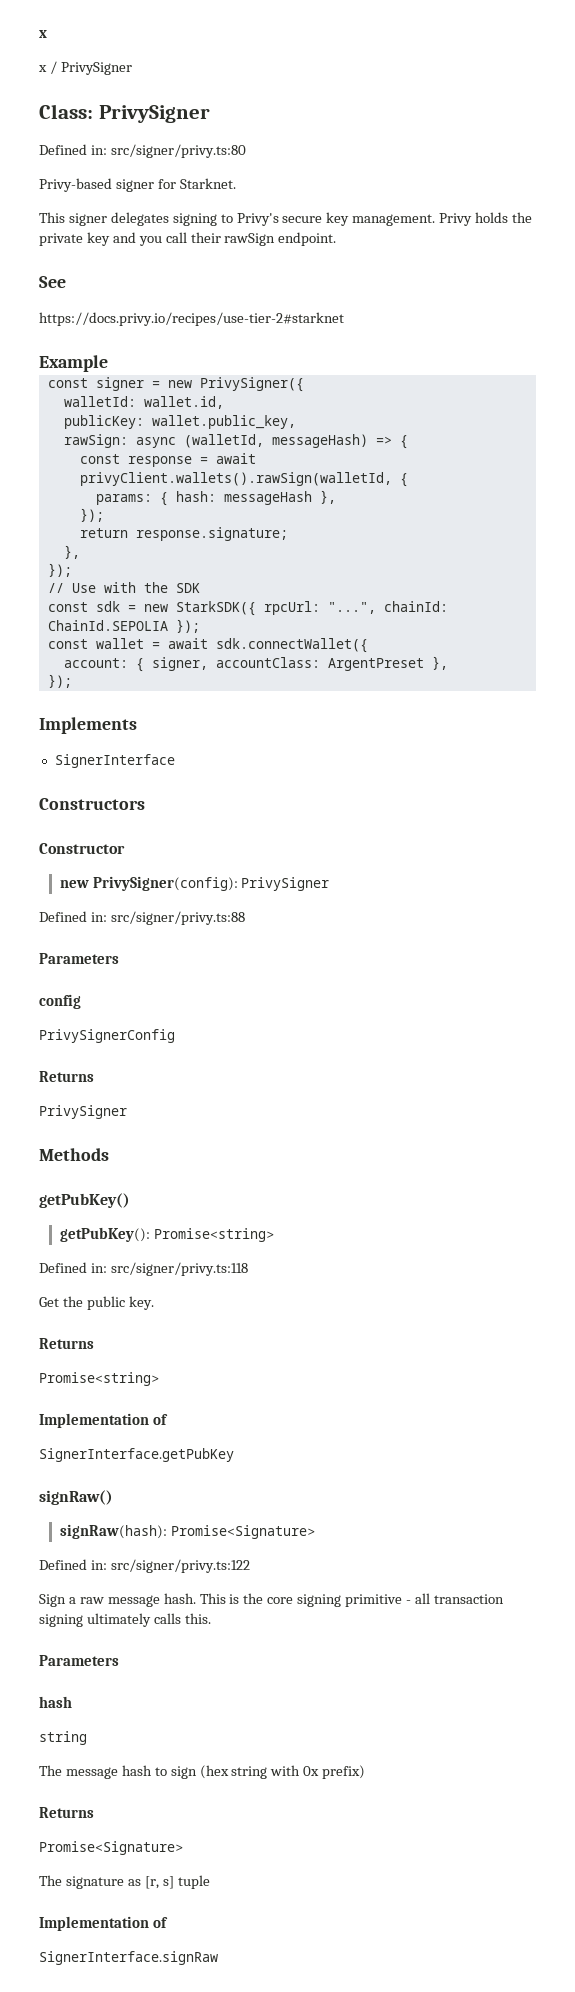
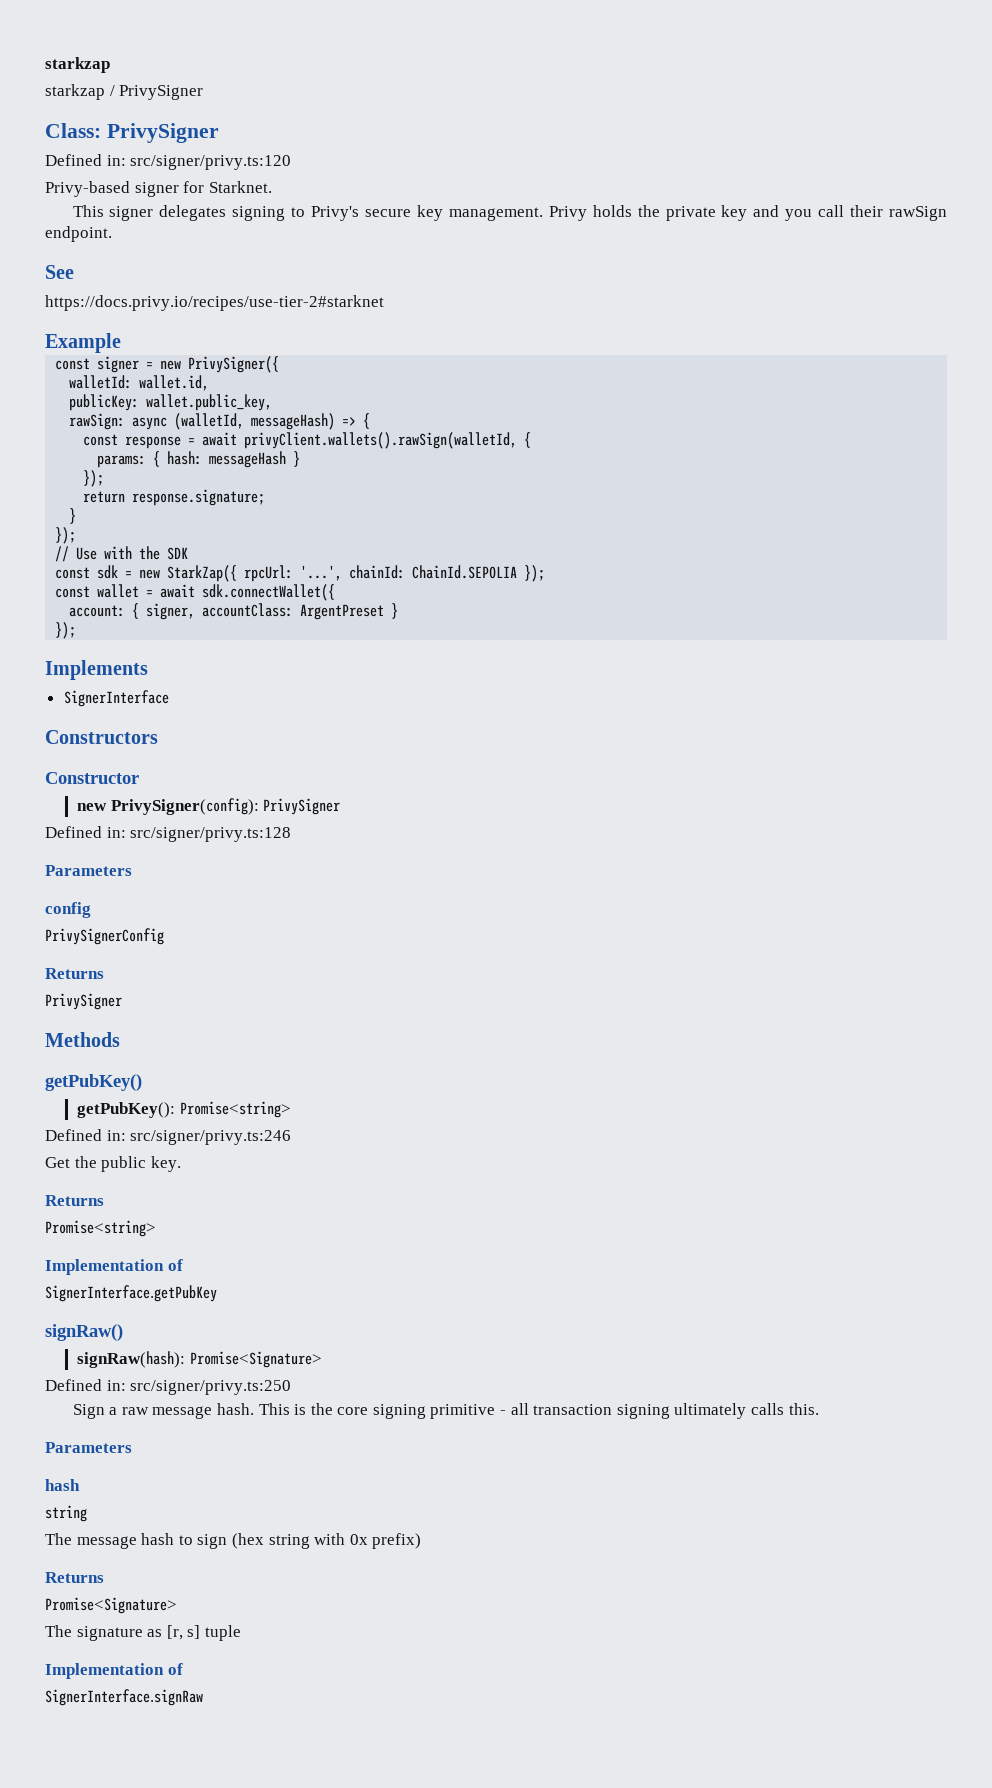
[39,30,47,38] [38,65,47,72] x // x -> [45,57,110,73] [45,84,105,100] starkzap // starkzap
[110,144,246,158] src/signer/privy.ts:80 -> [130,155,292,170] src/signer/privy.ts:120
[319,490,336,504] }, -> [293,451,301,467] }
[63,545,80,559] }, -> [69,508,77,524] }
[175,601,376,616] StarkSDK({ rpcUrl: "...", -> [167,565,343,582] StarkZap({ rpcUrl: '...',
[431,656,448,670] }, -> [391,603,399,619] }
[110,911,245,925] src/signer/privy.ts:88 -> [130,827,292,842] src/signer/privy.ts:128
[110,1262,248,1276] src/signer/privy.ts:118 -> [130,1130,292,1145] src/signer/privy.ts:246
[110,1559,250,1573] src/signer/privy.ts:122 -> [130,1380,292,1395] src/signer/privy.ts:250

